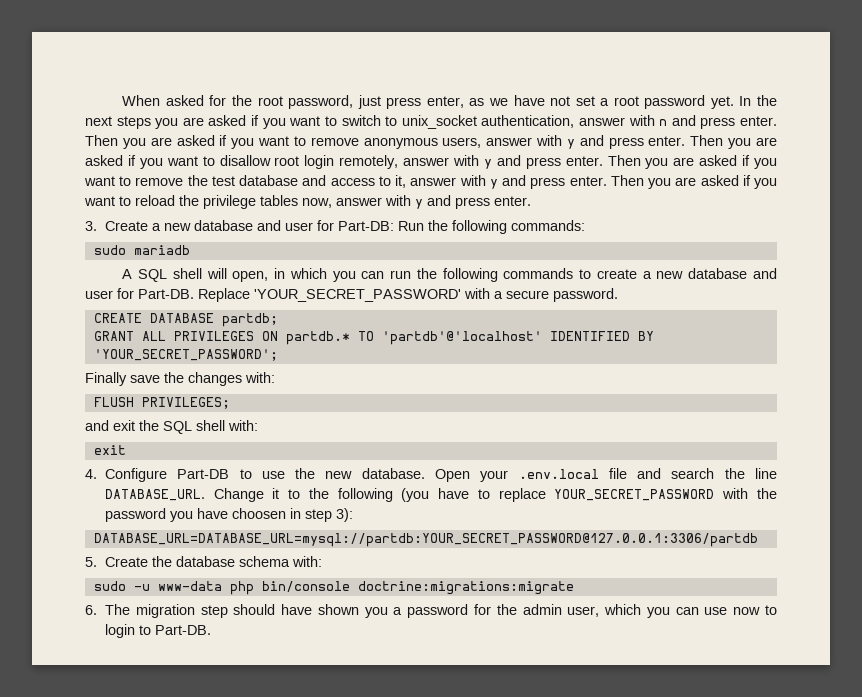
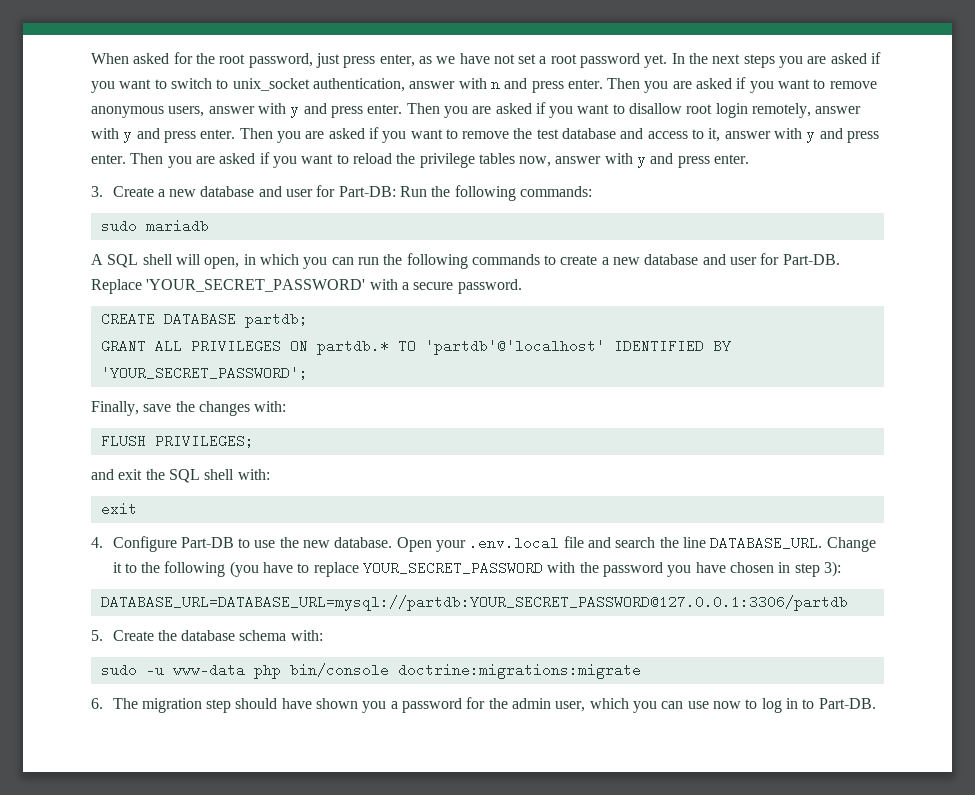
[85,372,127,386] Finally -> [91,401,139,416] Finally,
[231,508,286,519] choosen -> [729,562,774,573] chosen
[104,624,135,638] login -> [761,698,798,713] log in

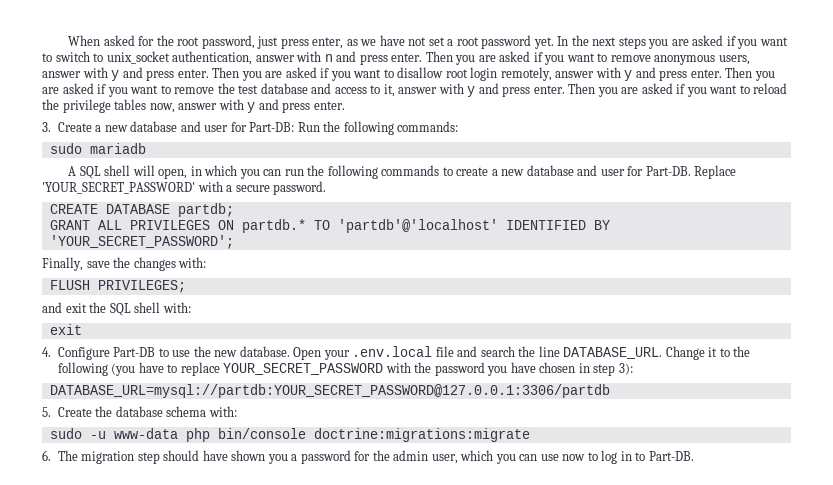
[100,595,848,611] DATABASE_URL=DATABASE_URL=mysql://partdb:YOUR_SECRET_PASSWORD@127.0.0.1:3306/partdb -> [49,384,610,398] DATABASE_URL=mysql://partdb:YOUR_SECRET_PASSWORD@127.0.0.1:3306/partdb

